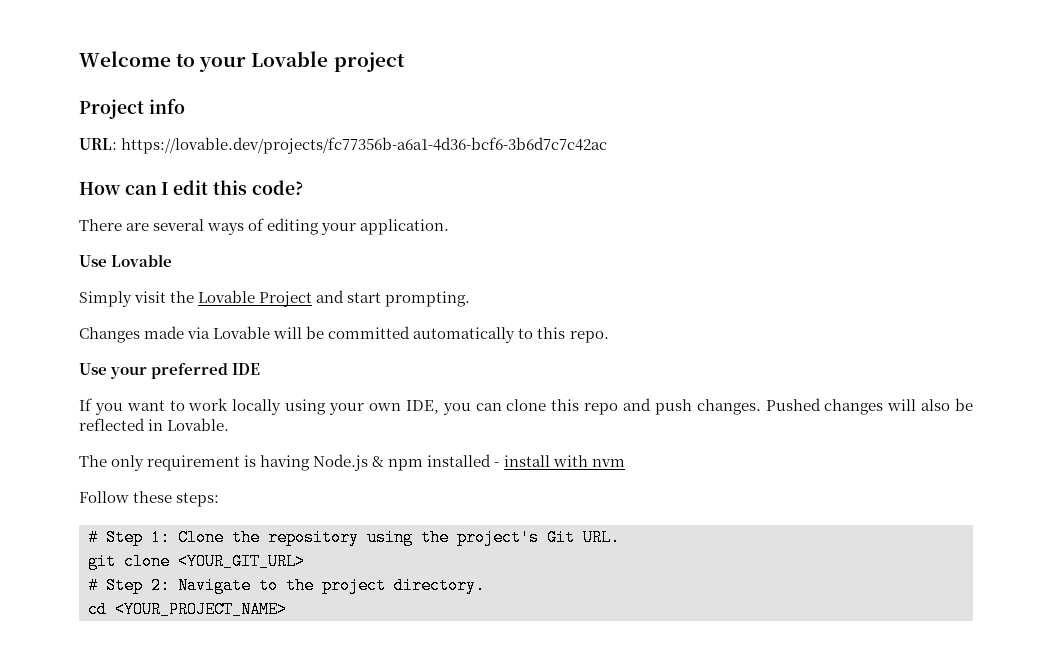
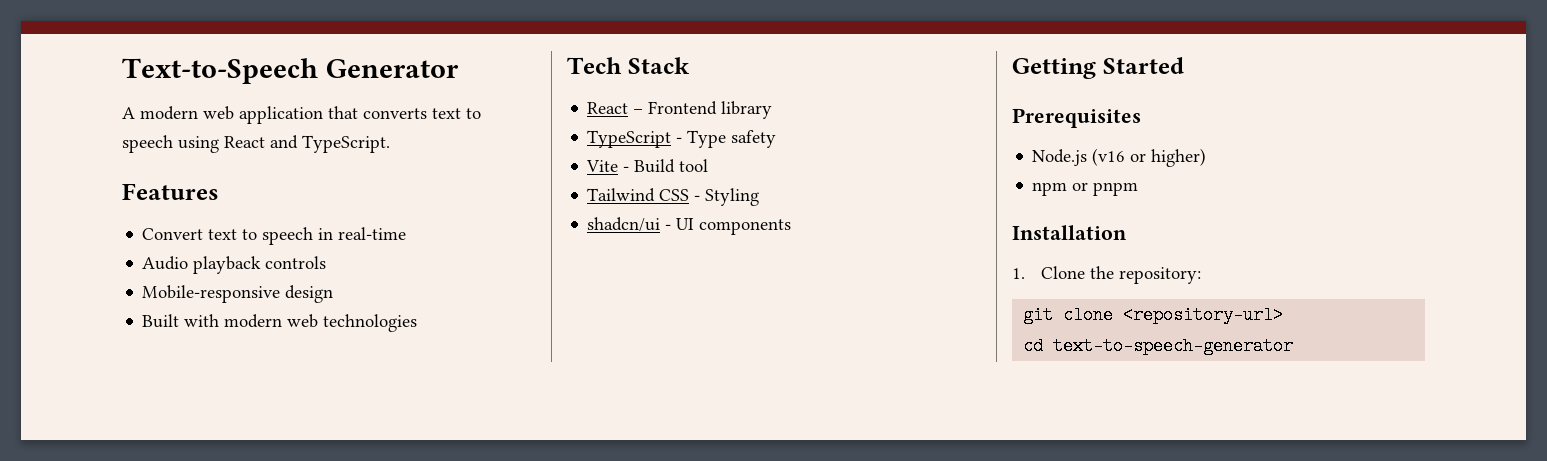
[79,51,405,72] [79,98,185,119] [79,137,608,154] [79,180,303,195] [79,218,450,235] [79,254,173,267] [79,290,471,307] [79,326,609,343] [79,363,261,379] [79,398,974,415] [79,418,230,431] [79,454,625,471] [79,491,220,507] [88,529,620,546] [88,553,305,570] [88,577,485,594] Welcome to your Lovable project // Project info // URL: https://lovable.dev/projects/fc77356b-a6a1-4d36-bcf6-3b6d7c7c42ac // How can I edit this code? // There are several ways of editing your application. // Use Lovable // Simply visit the Lovable Project and start prompting. // Changes made via Lovable will be committed automatically to this repo. // Use your preferred IDE // If you want to work locally using your own IDE, you can clone this repo and push changes. Pushed changes will also be reflected in Lovable. // The only requirement is having Node.js & npm installed - install with nvm // Follow these steps: // # Step 1: Clone the repository using the project's Git URL. // git clone <YOUR_GIT_URL> // # Step 2: Navigate to the project directory. -> [122,58,459,84] [122,106,481,124] [122,135,390,153] [122,183,219,200] [142,227,407,245] [142,256,327,274] [142,285,334,303] [142,314,418,332] [567,57,690,74] [587,101,773,119] [587,130,777,148] [586,159,709,173] [587,188,760,206] [587,217,792,235] [1012,57,1184,79] [1012,108,1141,128] [1032,148,1207,167] [1032,182,1139,196] [1012,225,1127,240] [1012,266,1201,284] [1023,306,1284,324] Text-to-Speech Generator // A modern web application that converts text to speech using React and TypeScript. // Features // Convert text to speech in real-time // Audio playback controls // Mobile-responsive design // Built with modern web technologies // Tech Stack // React – Frontend library // TypeScript - Type safety // Vite - Build tool // Tailwind CSS - Styling // shadcn/ui - UI components // Getting Started // Prerequisites // Node.js (v16 or higher) // npm or pnpm // Installation // 1. Clone the repository: // git clone <repository-url>
[115,601,287,618] <YOUR_PROJECT_NAME> -> [1053,337,1294,355] text-to-speech-generator

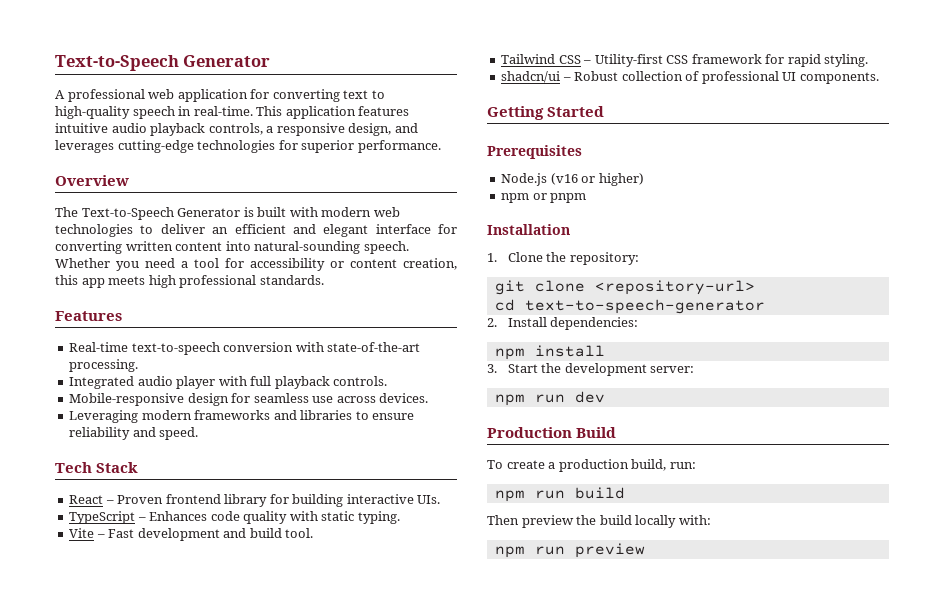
[140,106,198,120] modern -> [67,89,145,102] professional
[328,106,481,119] [122,135,390,153] [122,183,219,200] [142,227,407,245] [142,256,327,274] [142,285,334,303] [142,314,418,332] that converts text to speech using React and TypeScript. // Features // Convert text to speech in real-time // Audio playback controls // Mobile-responsive design // Built with modern web technologies -> [250,89,385,102] [55,106,410,119] [55,123,418,136] [55,140,441,153] [55,175,129,186] [55,207,400,220] [55,224,457,237] [55,241,409,254] [55,258,457,271] [55,275,324,288] [55,311,122,321] [69,342,421,355] [69,359,139,372] [69,376,388,389] [69,393,429,406] [69,410,415,423] [69,427,199,440] for converting text to high-quality speech in real-time. This application features intuitive audio playback controls, a responsive design, and leverages cutting-edge technologies for superior performance. // Overview // The Text-to-Speech Generator is built with modern web technologies to deliver an efficient and elegant interface for converting written content into natural-sounding speech. Whether you need a tool for accessibility or content creation, this app meets high professional standards. // Features // Real-time text-to-speech conversion with state-of-the-art processing. // Integrated audio player with full playback controls. // Mobile-responsive design for seamless use across devices. // Leveraging modern frameworks and libraries to ensure reliability and speed.
[648,101,718,115] Frontend -> [117,494,221,504] Proven frontend
[587,130,777,148] [586,159,709,173] [587,188,760,206] [587,217,792,235] // TypeScript - Type safety // Vite - Build tool // Tailwind CSS - Styling // shadcn/ui - UI components -> [269,494,441,507] [69,511,400,524] [69,528,314,541] [501,54,869,67] [501,71,879,84] for building interactive UIs. // TypeScript – Enhances code quality with static typing. // Vite – Fast development and build tool. // Tailwind CSS – Utility-first CSS framework for rapid styling. // shadcn/ui – Robust collection of professional UI components.
(1294, 346) none -> [487,317,639,330] [494,345,605,360] [487,363,695,376] [494,391,605,406] [487,427,617,438] [487,459,696,472] [494,487,625,502] [487,515,711,528] [494,543,645,558] // 2. Install dependencies: // npm install // 3. Start the development server: // npm run dev // Production Build // To create a production build, run: // npm run build // Then preview the build locally with: // npm run preview

